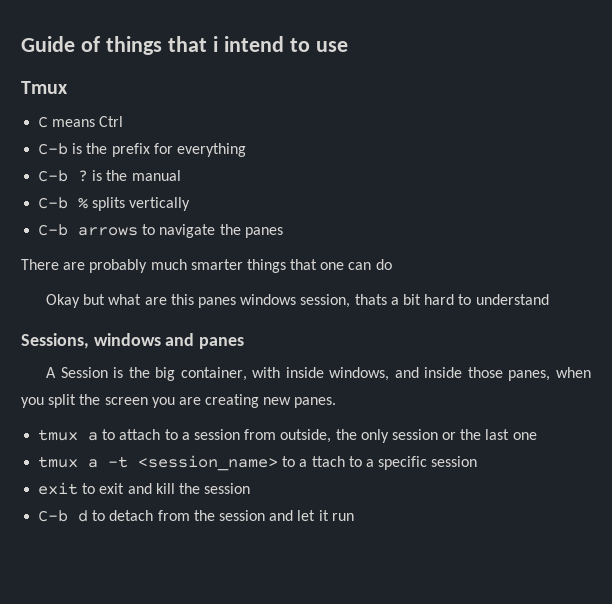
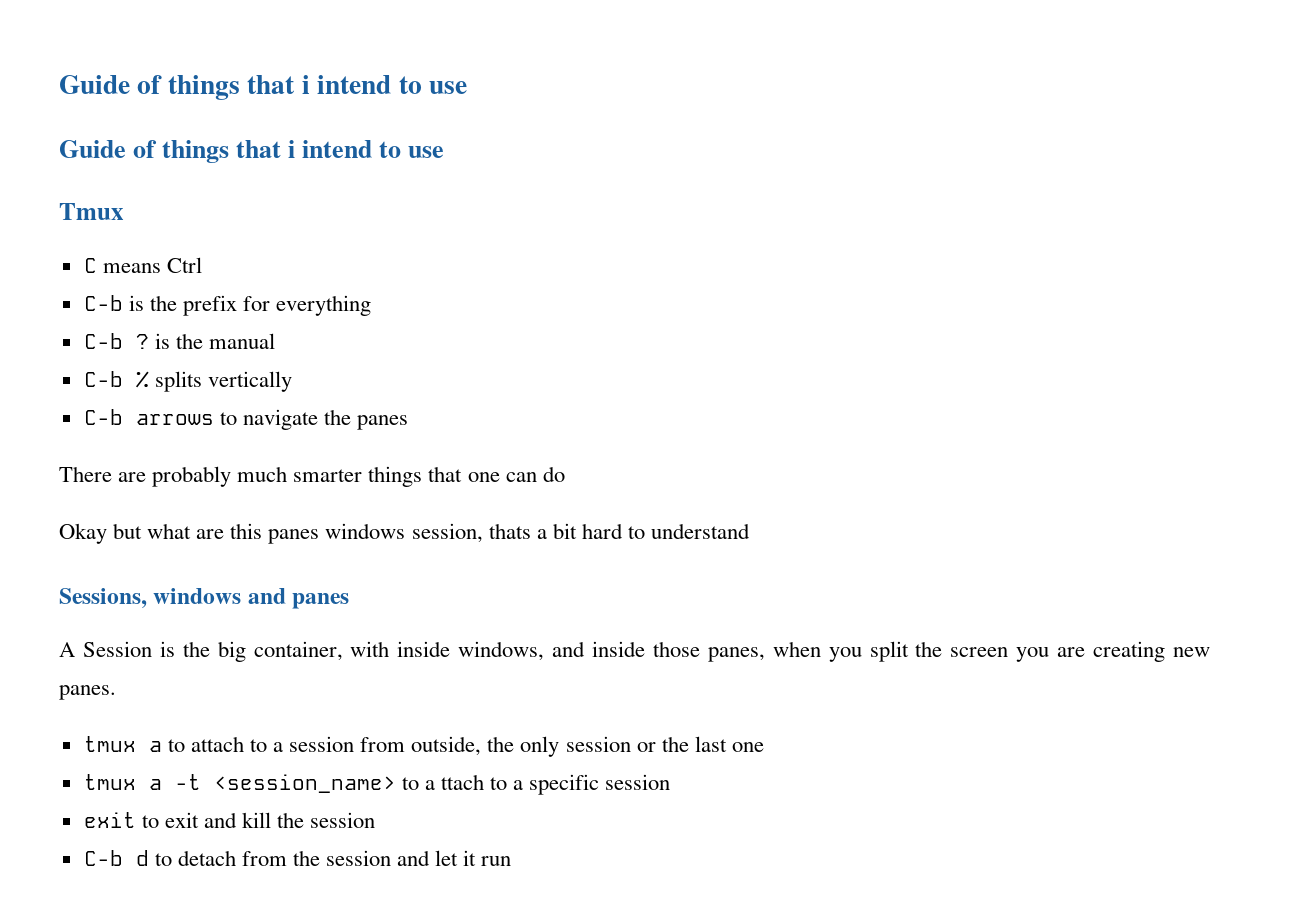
[21,36,348,55] Guide of things that i intend to use -> [59,75,467,100] [59,140,445,163] Guide of things that i intend to use // Guide of things that i intend to use

